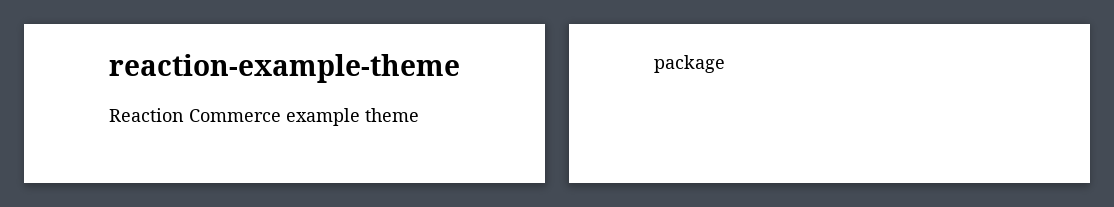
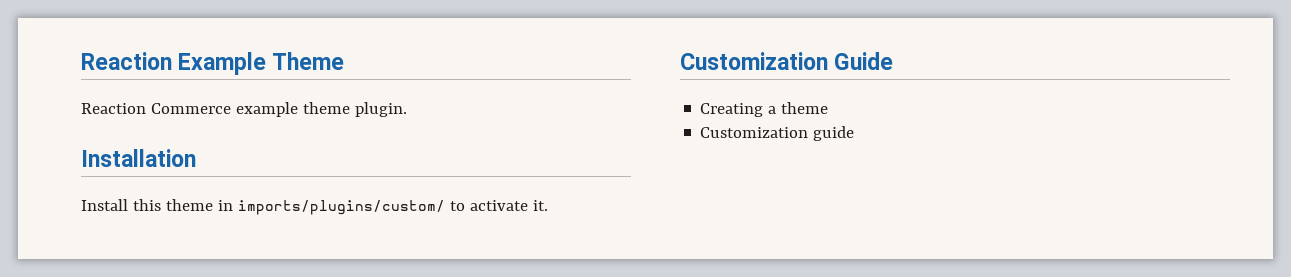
[109,54,460,83] reaction-example-theme -> [81,52,345,75] Reaction Example Theme
[654,55,725,73] package -> [354,102,407,117] [81,149,196,167] [81,199,548,215] [680,52,894,70] [700,102,829,117] [700,126,855,141] plugin. // Installation // Install this theme in imports/plugins/custom/ to activate it. // Customization Guide // Creating a theme // Customization guide

